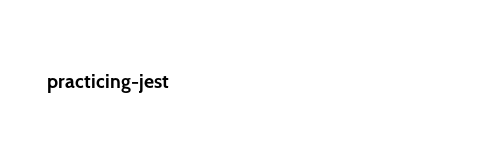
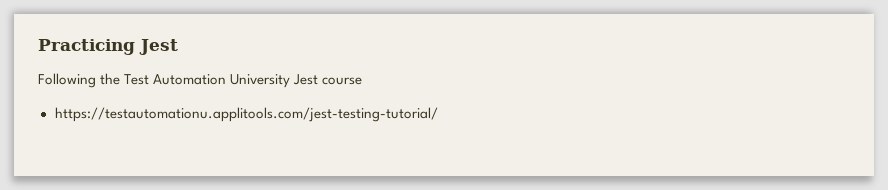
[47,74,169,93] practicing-jest -> [38,39,178,55] [38,73,363,88] [54,107,438,122] Practicing Jest // Following the Test Automation University Jest course // https://testautomationu.applitools.com/jest-testing-tutorial/

